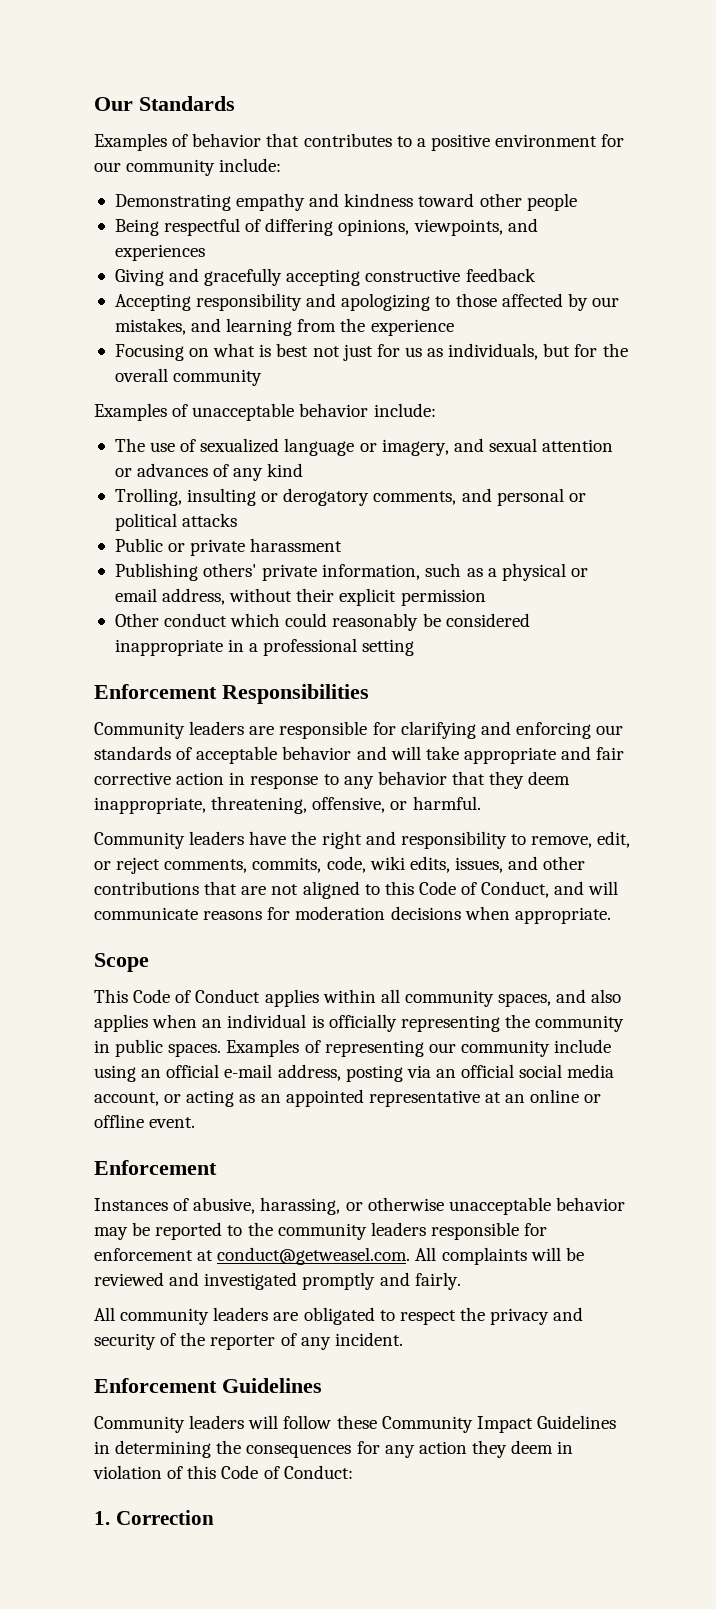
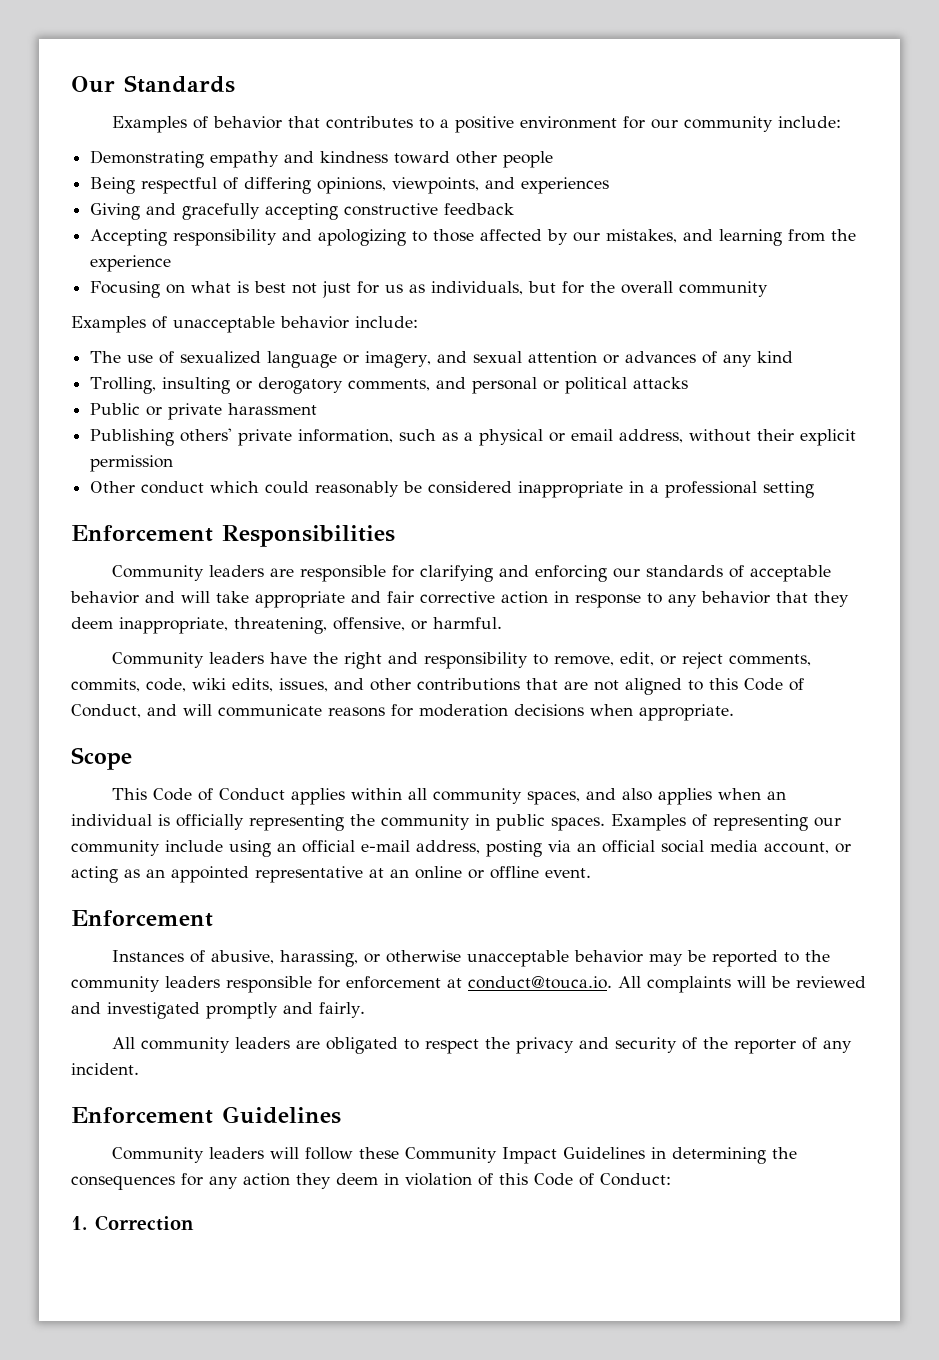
[217,1247,411,1265] conduct@getweasel.com. -> [468,976,612,989] conduct@touca.io.

